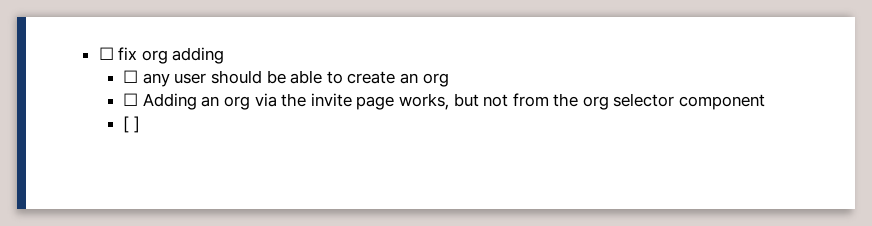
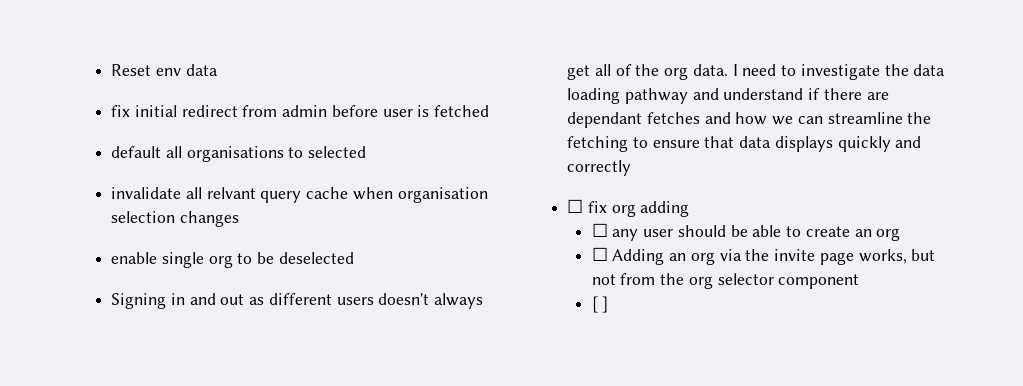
(98, 53) none -> [111,64,218,76] [111,105,490,117] [111,146,367,162] [111,187,488,203] [111,211,239,227] [111,252,354,268] [111,293,484,309] [567,64,946,80] [567,88,889,104] [567,112,932,128] [567,136,922,152] [567,160,632,176] Reset env data // fix initial redirect from admin before user is fetched // default all organisations to selected // invalidate all relvant query cache when organisation selection changes // enable single org to be deselected // Signing in and out as different users doesn't always get all of the org data. I need to investigate the data loading pathway and understand if there are dependant fetches and how we can streamline the fetching to ensure that data displays quickly and correctly //

